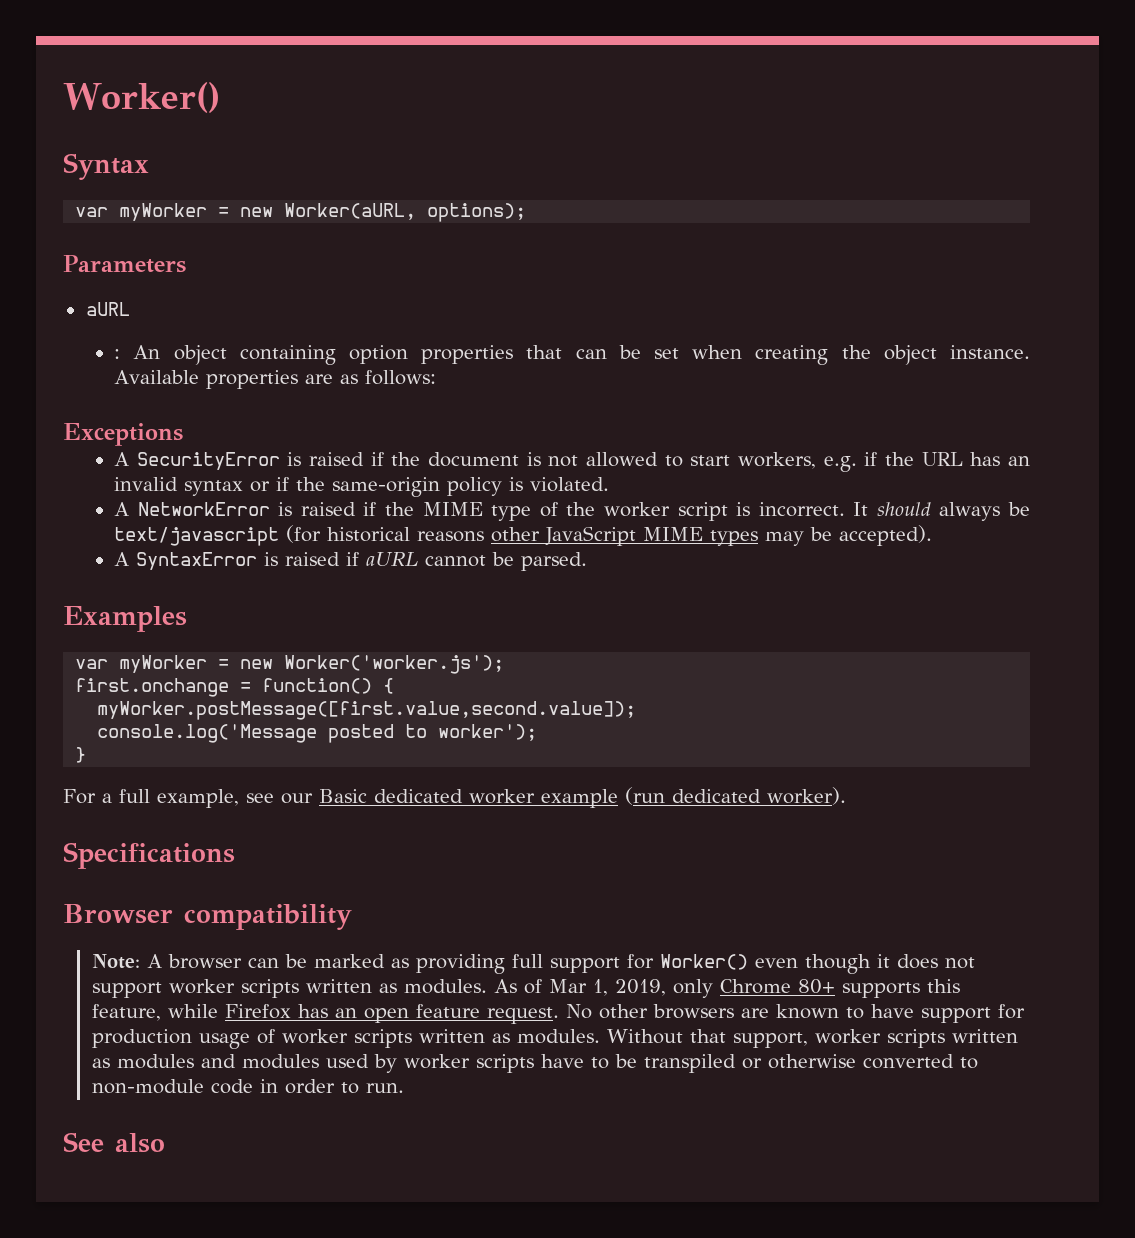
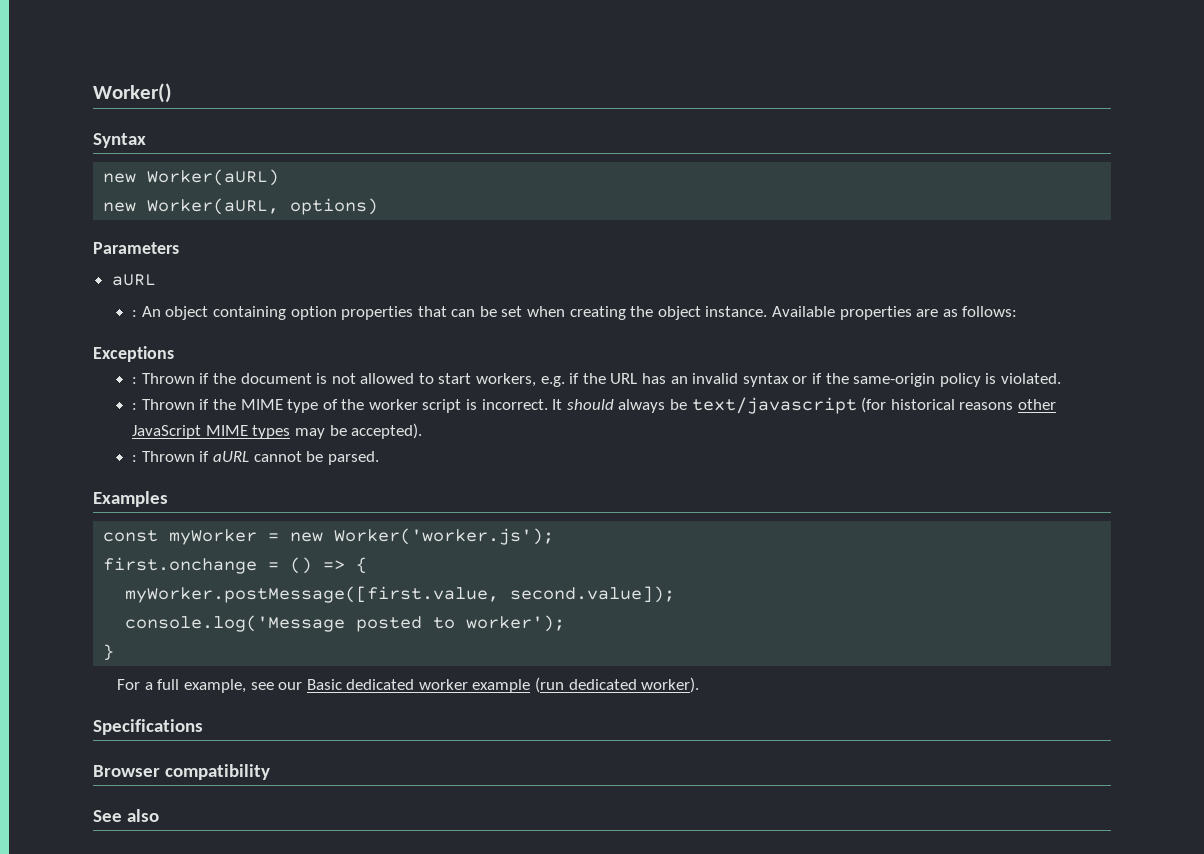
[75,203,230,221] var myWorker = -> [103,169,280,186] new Worker(aURL) //
[427,203,527,222] options); -> [290,198,379,215] options)
[114,452,365,470] A SecurityError is raised -> [132,373,195,384] : Thrown
[114,502,356,516] A NetworkError is raised -> [132,399,195,410] : Thrown
[114,552,341,570] A SyntaxError is raised -> [132,451,195,462] : Thrown
[75,659,109,669] var -> [103,530,159,542] const
[262,678,373,694] function() -> [290,557,346,574] () =>
[97,701,637,720] myWorker.postMessage([first.value,second.value]); -> [125,586,676,603] myWorker.postMessage([first.value, second.value]);
[91,954,975,974] [91,979,960,998] [91,1004,1025,1024] [91,1029,1018,1049] [91,1054,978,1073] [91,1079,404,1094] // Note: A browser can be marked as providing full support for Worker() even though it does not support worker scripts written as modules. As of Mar 1, 2019, only Chrome 80+ supports this feature, while Firefox has an open feature request. No other browsers are known to have support for production usage of worker scripts written as modules. Without that support, worker scripts written as modules and modules used by worker scripts have to be transpiled or otherwise converted to non-module code in order to run. -> (270, 772) none

